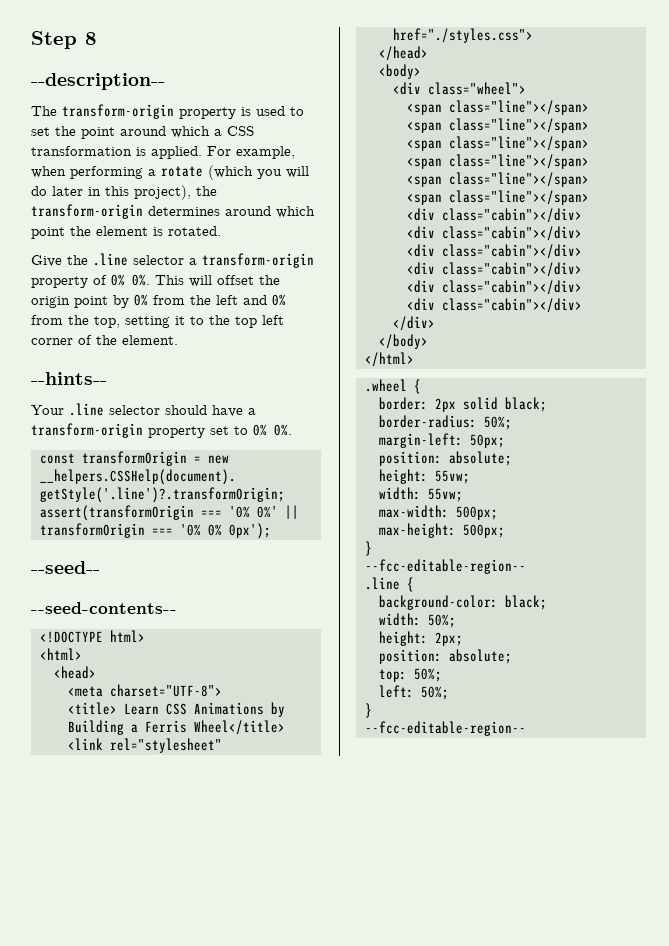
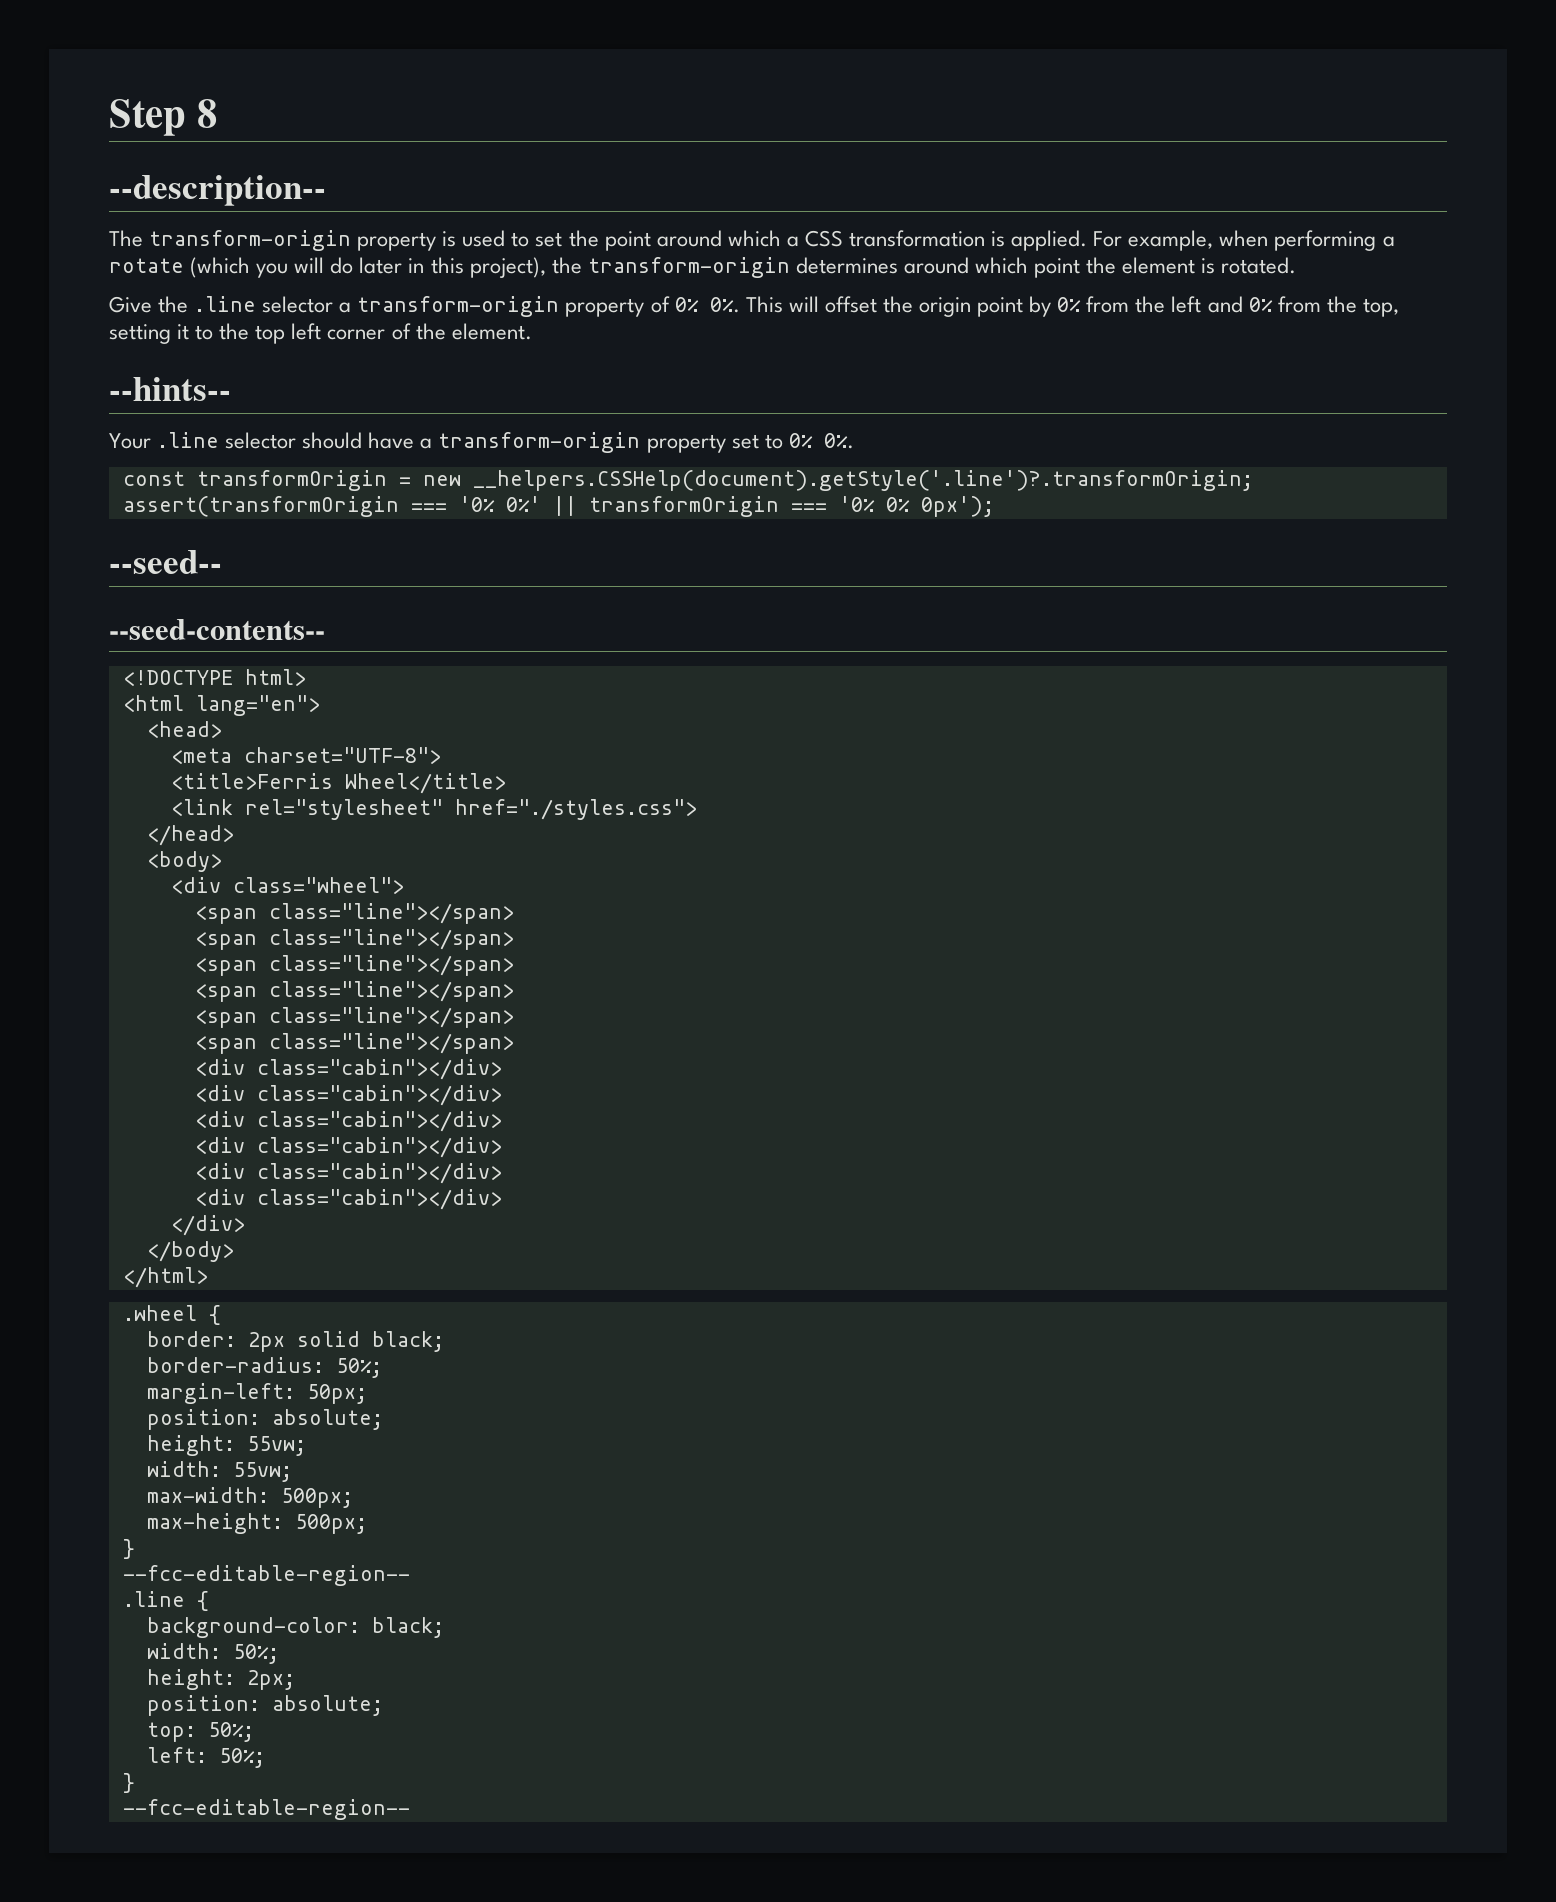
[39,648,82,660] <html> -> [122,695,320,716] <html lang="en">
[67,702,285,717] [67,720,187,735] <title> Learn CSS Animations by Building a Ferris -> [170,773,333,790] <title>Ferris

